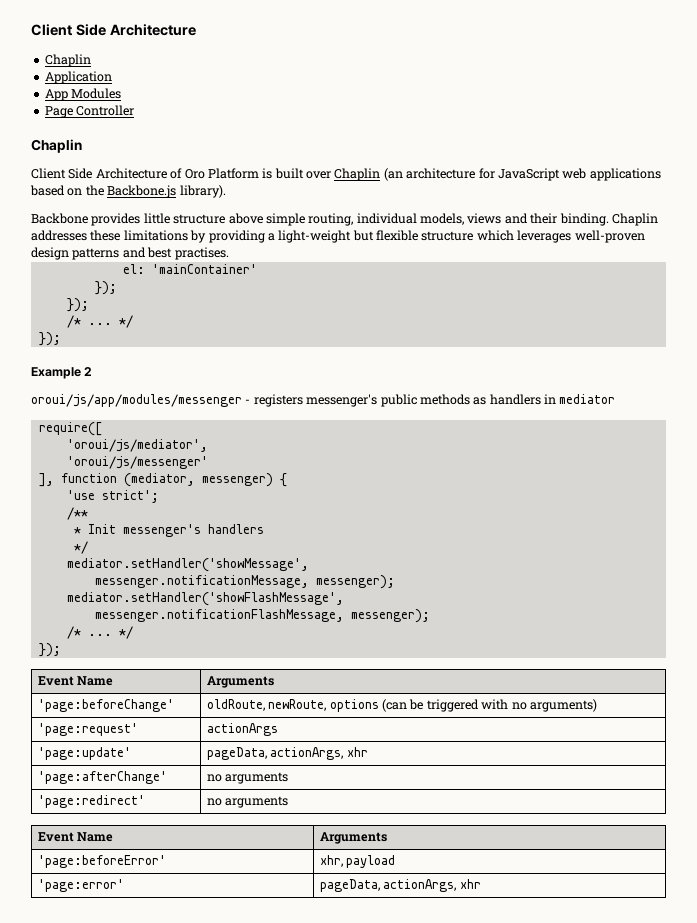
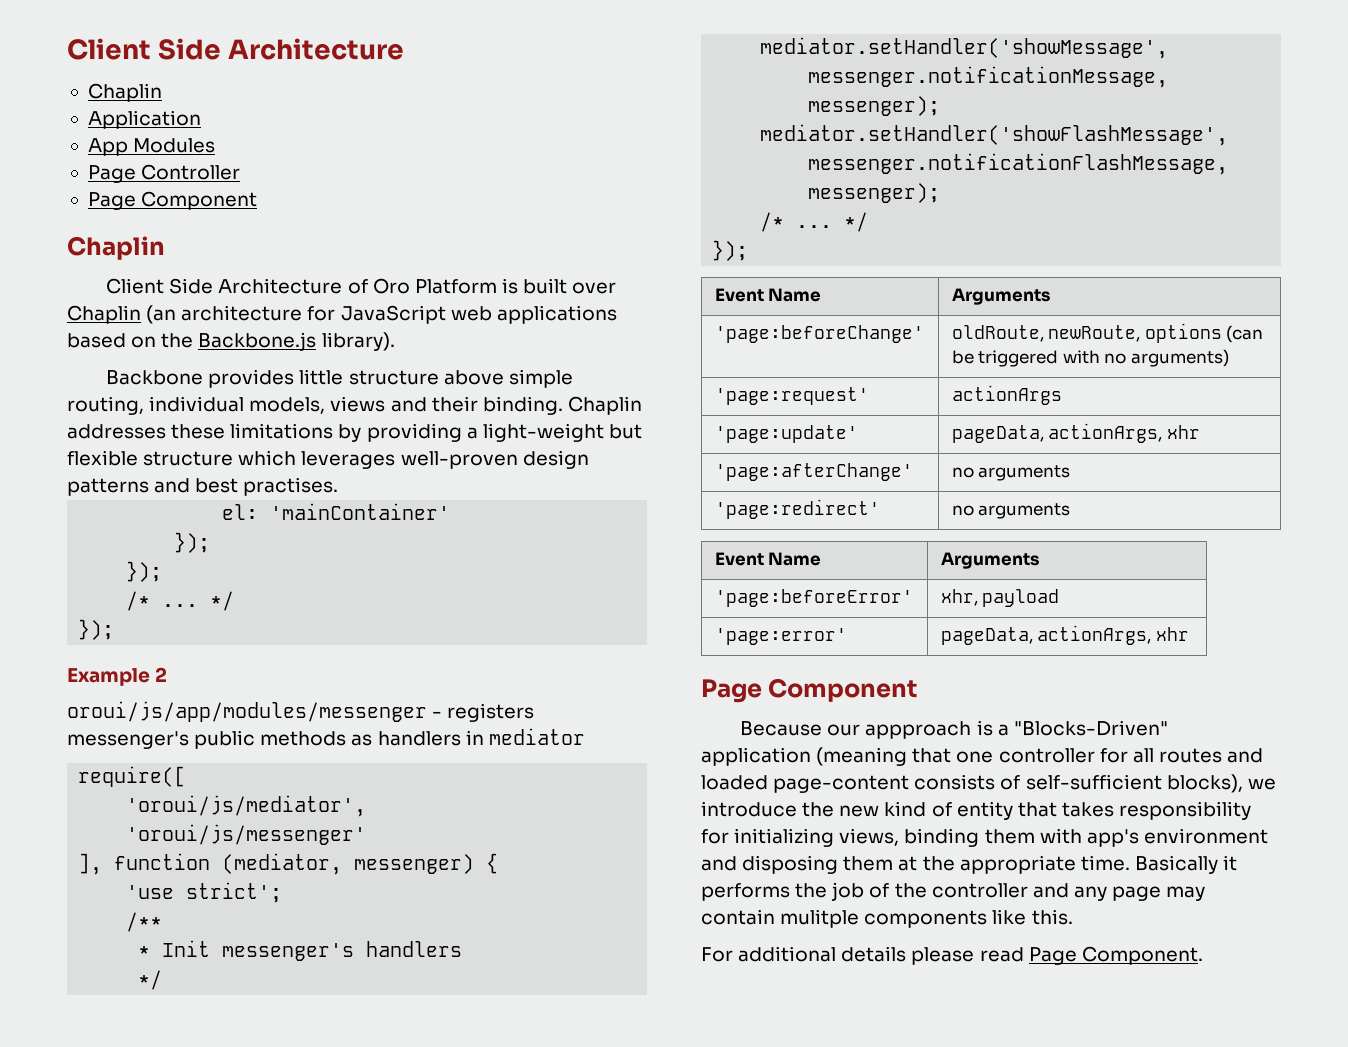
(135, 110) none -> [87,191,258,210] // Page Component
(481, 884) none -> [701,678,918,703] [740,720,1168,739] [701,747,1264,766] [701,774,1276,793] [701,801,1252,820] [701,828,1268,847] [701,855,1238,874] [701,882,1206,901] [701,909,1073,928] [701,946,1203,965] // Page Component // Because our appproach is a "Blocks-Driven" application (meaning that one controller for all routes and loaded page-content consists of self-sufficient blocks), we introduce the new kind of entity that takes responsibility for initializing views, binding them with app's environment and disposing them at the appropriate time. Basically it performs the job of the controller and any page may contain mulitple components like this. // For additional details please read Page Component.

